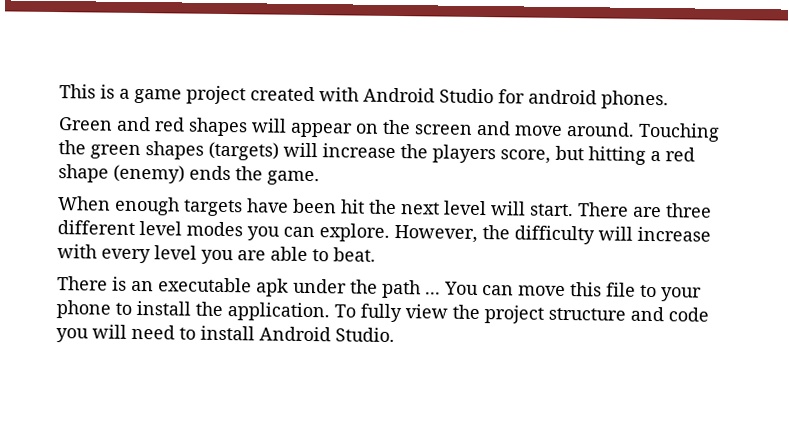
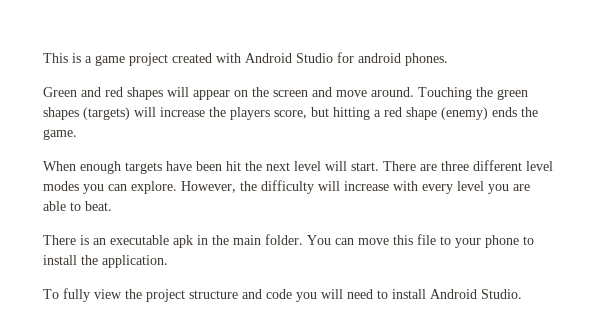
[293,278,441,299] under the path ... -> [197,234,303,245] in the main folder.
(330, 312) none -> (168, 261) //

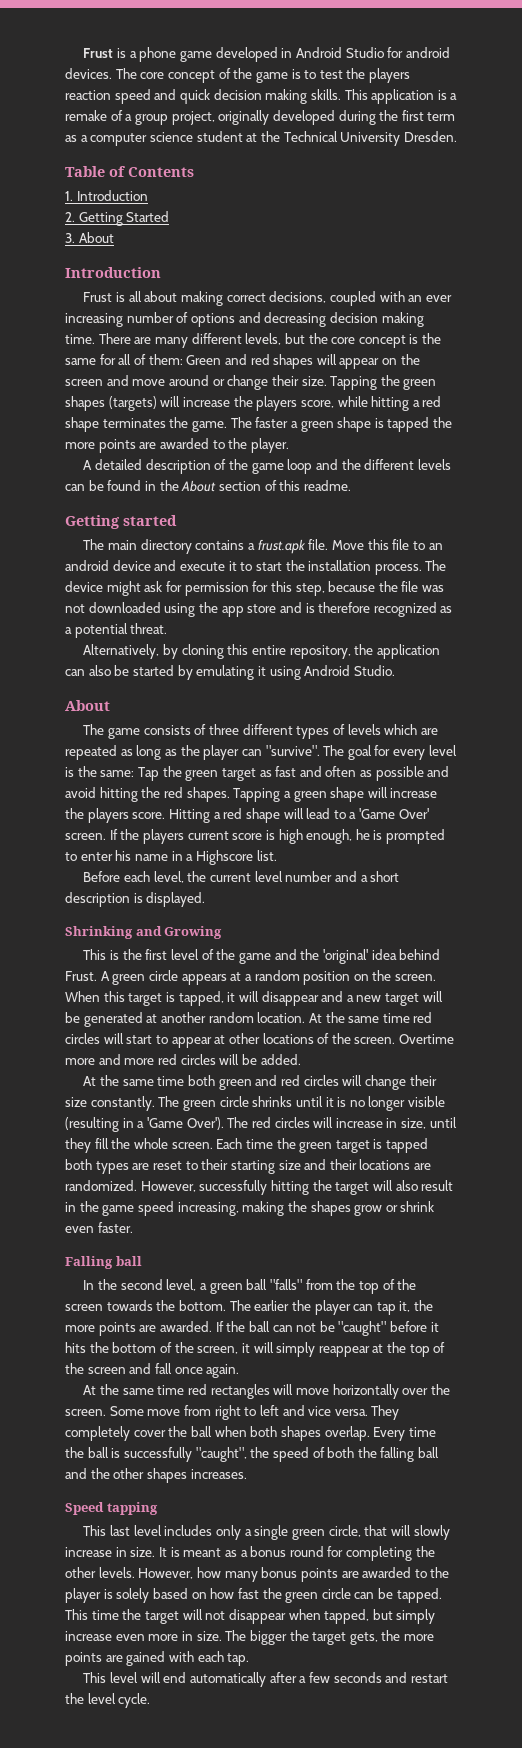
[43,52,448,66] This is a game project created with Android Studio for android phones. // -> [83,47,450,62] [65,68,411,83] [65,89,458,104] [65,110,456,125] [65,131,457,146] [65,166,194,177] [65,190,148,201] [65,211,170,226] [65,232,114,243] [65,267,161,278] [83,291,452,306] [65,312,424,327] [65,333,442,348] [65,354,183,365] Frust is a phone game developed in Android Studio for android devices. The core concept of the game is to test the players reaction speed and quick decision making skills. This application is a remake of a group project, originally developed during the first term as a computer science student at the Technical University Dresden. // Table of Contents // 1. Introduction // 2. Getting Started // 3. About // Introduction // Frust is all about making correct decisions, coupled with an ever increasing number of options and decreasing decision making time. There are many different levels, but the core concept is the same for all of them:
[371,87,472,100] around. Touching -> [168,375,378,390] around or change their size. Tapping
[311,107,329,117] but -> [337,396,368,407] while
[441,107,517,120] (enemy) ends -> [102,418,166,428] terminates
[43,160,553,174] [43,180,530,194] [43,201,112,211] [43,234,534,248] [43,255,168,268] [43,288,522,302] // When enough targets have been hit the next level will start. There are three different level modes you can explore. However, the difficulty will increase with every level you are able to beat. // There is an executable apk in the main folder. You can move this file to your phone to install the application. // To fully view the project structure and code you will need to install Android Studio. -> [230,417,453,432] [65,438,289,453] [83,459,451,474] [65,480,351,492] [65,515,177,529] [83,539,443,554] [65,560,447,575] [65,581,445,596] [65,602,453,617] [65,623,168,638] [83,644,440,659] [65,665,395,680] [65,700,110,711] [83,724,438,739] [65,745,457,760] [65,766,450,781] [65,787,438,802] [65,808,429,823] [65,829,446,844] [65,850,277,865] [83,871,400,883] [65,892,206,907] [65,926,223,939] [83,949,441,964] [65,970,437,985] [65,991,443,1006] [65,1012,433,1027] [65,1033,455,1048] [65,1054,301,1065] [83,1075,437,1090] [65,1096,446,1111] [65,1117,457,1132] [65,1138,429,1153] [65,1159,432,1174] [65,1180,454,1195] [65,1201,435,1216] [65,1222,133,1233] [65,1256,142,1269] [83,1279,417,1294] [65,1300,434,1315] [65,1321,439,1336] [65,1342,446,1357] [65,1363,240,1378] [83,1384,450,1399] [65,1405,400,1420] [65,1426,436,1441] [65,1447,440,1462] [65,1468,247,1483] [65,1502,158,1515] [83,1525,450,1540] [65,1546,435,1561] [65,1567,450,1582] [65,1588,442,1603] [65,1609,436,1624] [65,1630,435,1645] [65,1651,250,1666] [83,1672,448,1687] [65,1693,151,1708] The faster a green shape is tapped the more points are awarded to the player. // A detailed description of the game loop and the different levels can be found in the About section of this readme. // Getting started // The main directory contains a frust.apk file. Move this file to an android device and execute it to start the installation process. The device might ask for permission for this step, because the file was not downloaded using the app store and is therefore recognized as a potential threat. // Alternatively, by cloning this entire repository, the application can also be started by emulating it using Android Studio. // About // The game consists of three different types of levels which are repeated as long as the player can "survive". The goal for every level is the same: Tap the green target as fast and often as possible and avoid hitting the red shapes. Tapping a green shape will increase the players score. Hitting a red shape will lead to a 'Game Over' screen. If the players current score is high enough, he is prompted to enter his name in a Highscore list. // Before each level, the current level number and a short description is displayed. // Shrinking and Growing // This is the first level of the game and the 'original' idea behind Frust. A green circle appears at a random position on the screen. When this target is tapped, it will disappear and a new target will be generated at another random location. At the same time red circles will start to appear at other locations of the screen. Overtime more and more red circles will be added. // At the same time both green and red circles will change their size constantly. The green circle shrinks until it is no longer visible (resulting in a 'Game Over'). The red circles will increase in size, until they fill the whole screen. Each time the green target is tapped both types are reset to their starting size and their locations are randomized. However, successfully hitting the target will also result in the game speed increasing, making the shapes grow or shrink even faster. // Falling ball // In the second level, a green ball "falls" from the top of the screen towards the bottom. The earlier the player can tap it, the more points are awarded. If the ball can not be "caught" before it hits the bottom of the screen, it will simply reappear at the top of the screen and fall once again. // At the same time red rectangles will move horizontally over the screen. Some move from right to left and vice versa. They completely cover the ball when both shapes overlap. Every time the ball is successfully "caught", the speed of both the falling ball and the other shapes increases. // Speed tapping // This last level includes only a single green circle, that will slowly increase in size. It is meant as a bonus round for completing the other levels. However, how many bonus points are awarded to the player is solely based on how fast the green circle can be tapped. This time the target will not disappear when tapped, but simply increase even more in size. The bigger the target gets, the more points are gained with each tap. // This level will end automatically after a few seconds and restart the level cycle.

